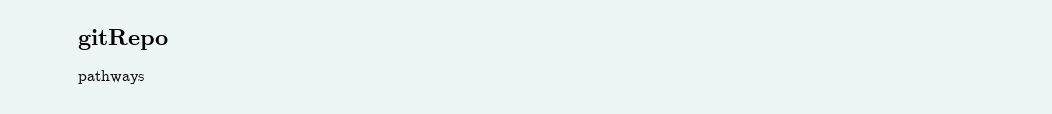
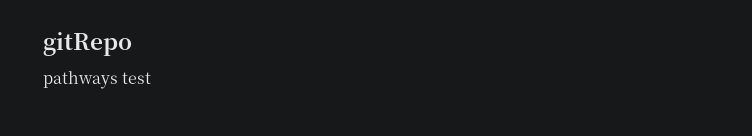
(144, 77) none -> [122,72,152,84] test

